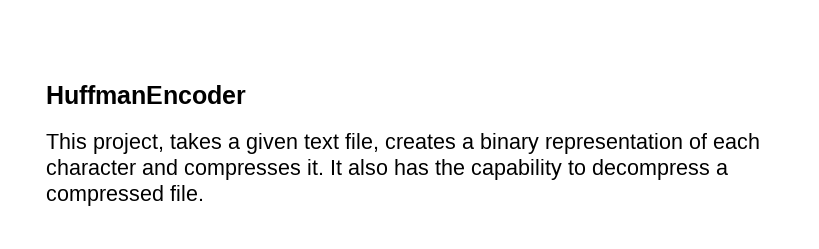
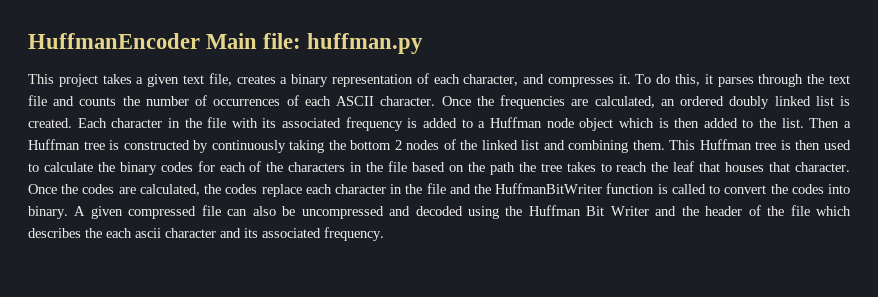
[46,133,164,154] // This project, -> [206,33,424,54] [28,74,98,87] Main file: huffman.py // This project
[46,159,136,175] character -> [463,74,519,86] character,
[330,159,728,180] [46,185,204,206] It also has the capability to decompress a compressed file. -> [635,74,850,87] [28,95,850,109] [28,117,851,131] [28,139,851,153] [28,161,851,175] [28,183,851,197] [28,205,852,219] [28,227,384,241] To do this, it parses through the text file and counts the number of occurrences of each ASCII character. Once the frequencies are calculated, an ordered doubly linked list is created. Each character in the file with its associated frequency is added to a Huffman node object which is then added to the list. Then a Huffman tree is constructed by continuously taking the bottom 2 nodes of the linked list and combining them. This Huffman tree is then used to calculate the binary codes for each of the characters in the file based on the path the tree takes to reach the leaf that houses that character. Once the codes are calculated, the codes replace each character in the file and the HuffmanBitWriter function is called to convert the codes into binary. A given compressed file can also be uncompressed and decoded using the Huffman Bit Writer and the header of the file which describes the each ascii character and its associated frequency.

